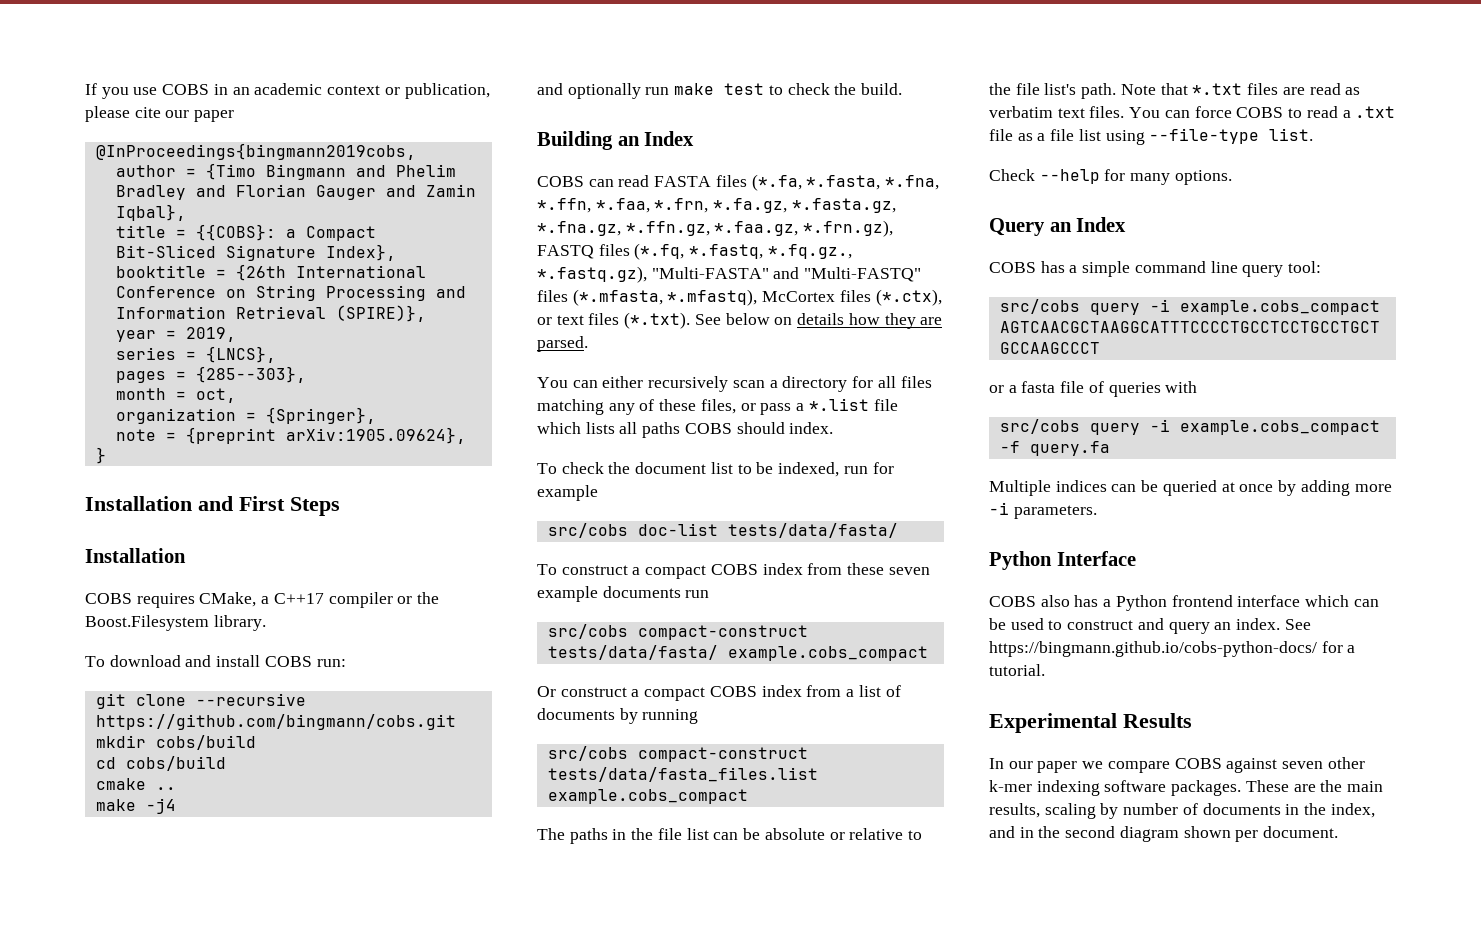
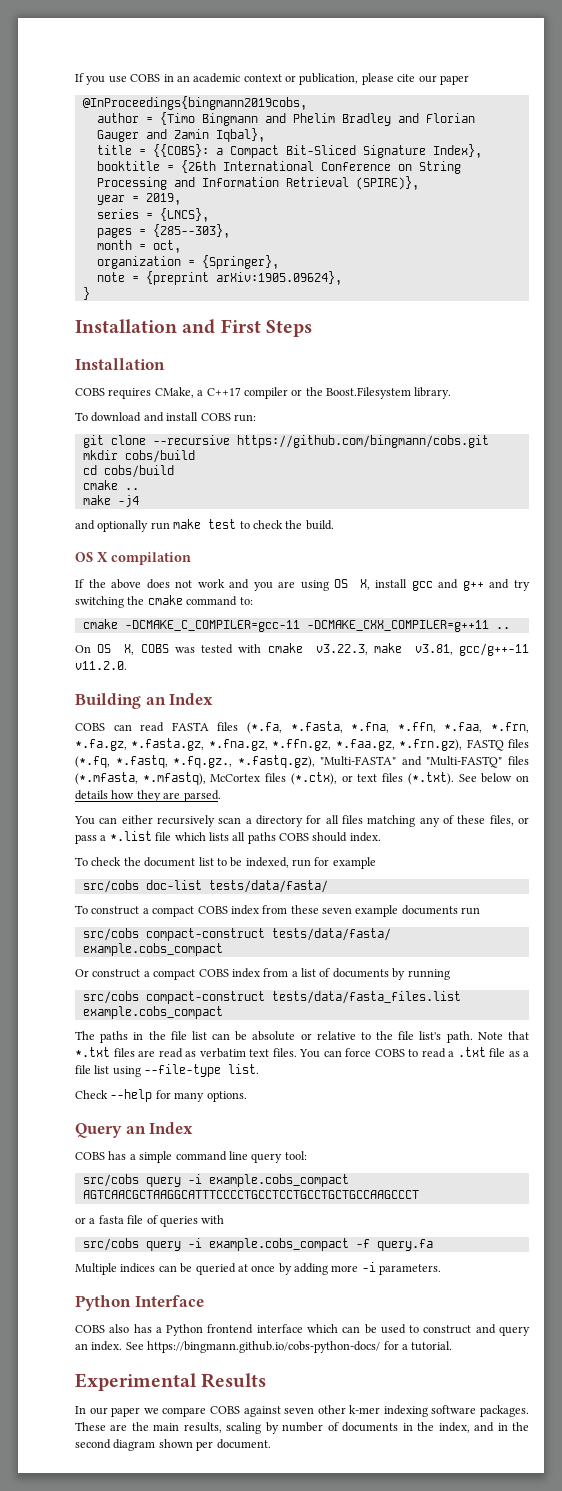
(903, 89) none -> [75,552,191,565] [75,579,531,591] [75,595,253,608] [82,619,510,632] [75,643,529,656] [75,661,127,670] // OS X compilation // If the above does not work and you are using OS X, install gcc and g++ and try switching the cmake command to: // cmake -DCMAKE_C_COMPILER=gcc-11 -DCMAKE_CXX_COMPILER=g++11 .. // On OS X, COBS was tested with cmake v3.22.3, make v3.81, gcc/g++-11 v11.2.0.

